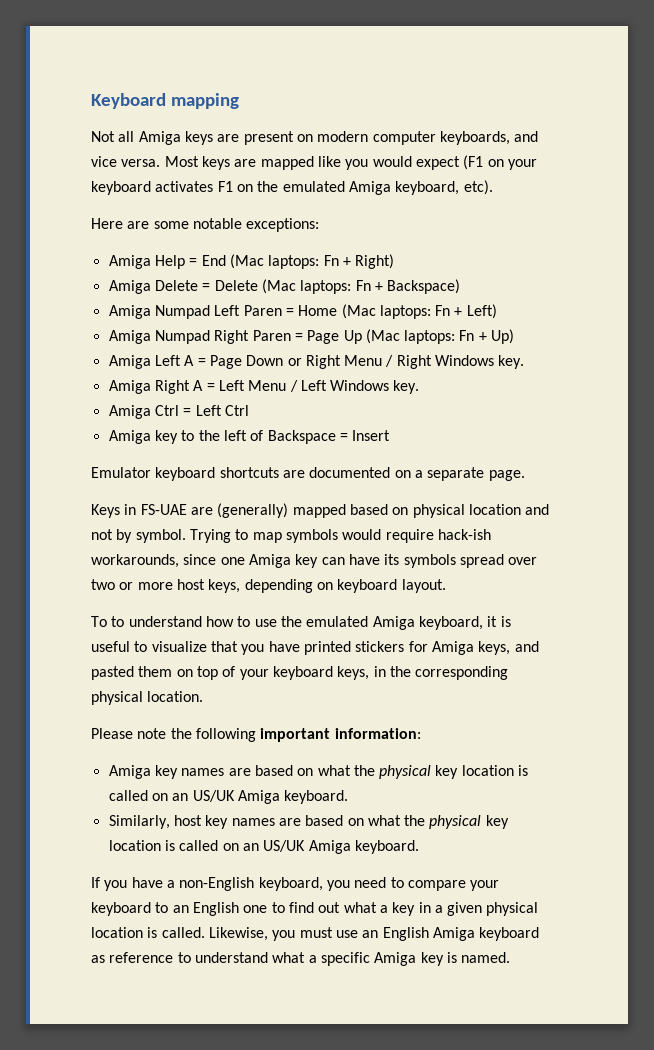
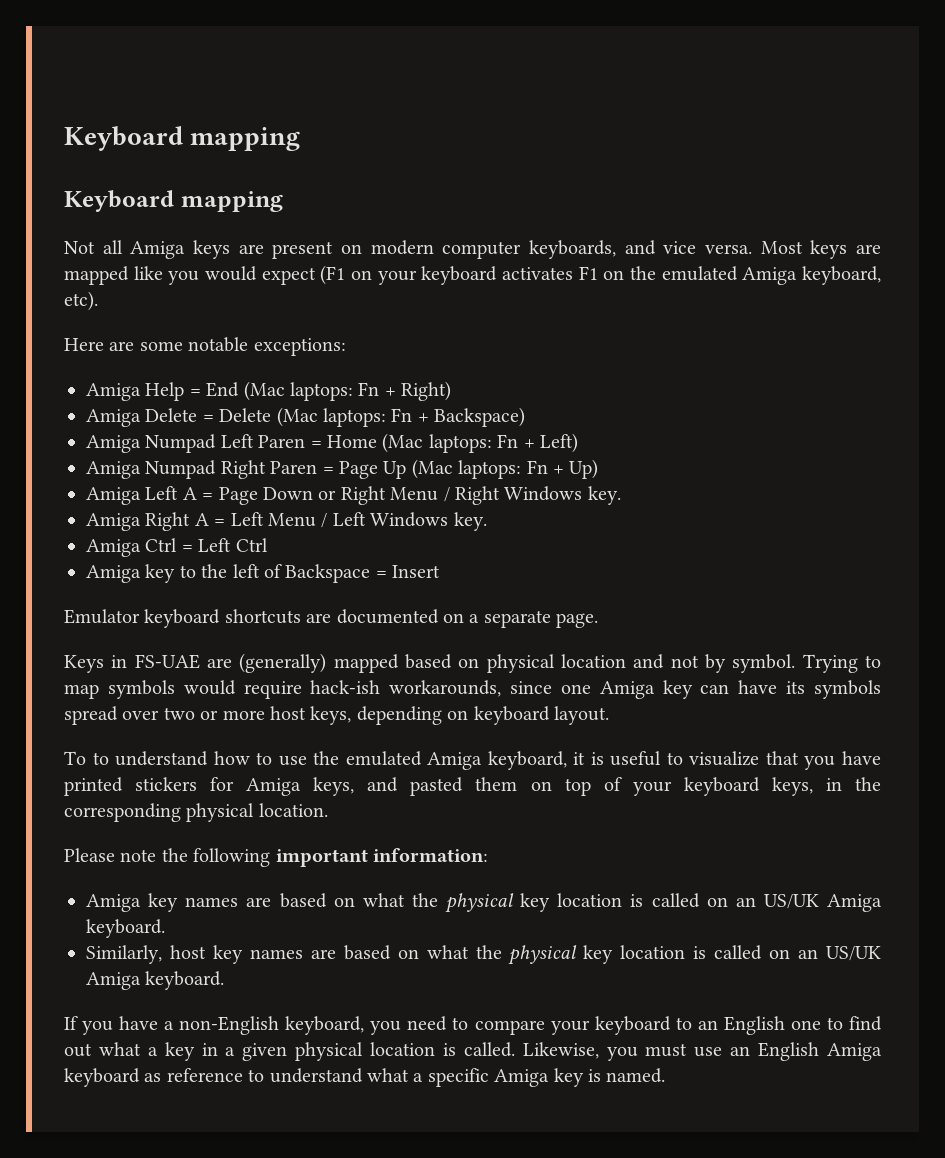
[91,93,239,109] Keyboard mapping -> [64,126,301,151] [64,190,283,212] Keyboard mapping // Keyboard mapping

